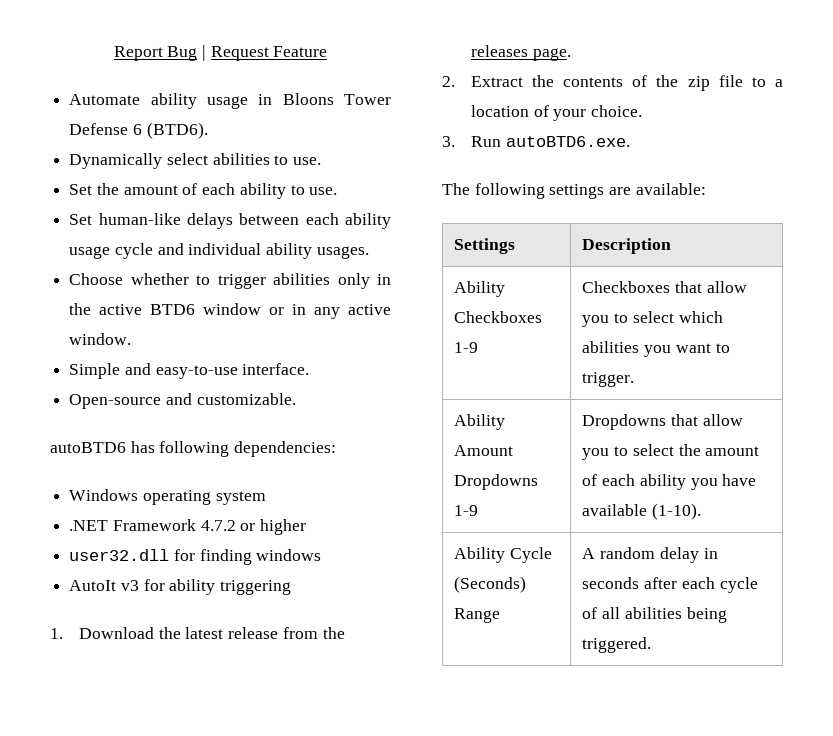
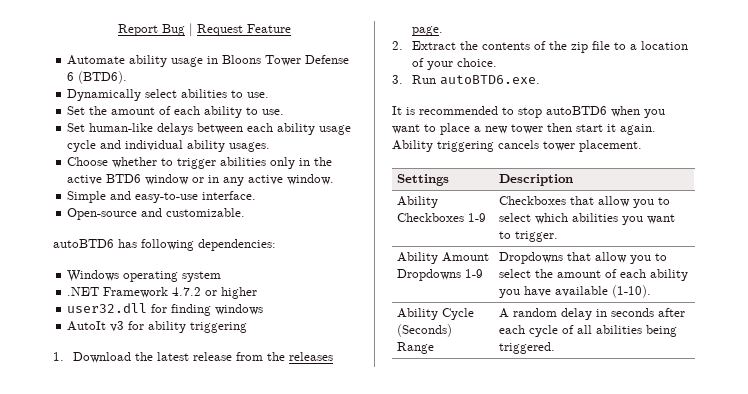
[442,183,706,199] The following settings are available: -> [392,106,665,118] [392,123,656,135] [392,140,642,152] It is recommended to stop autoBTD6 when you want to place a new tower then start it again. Ability triggering cancels tower placement.

